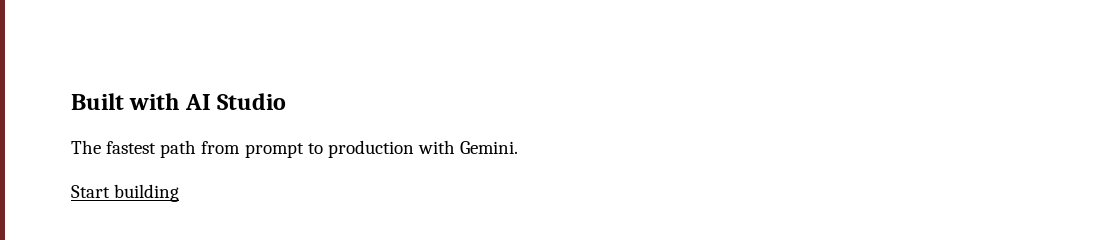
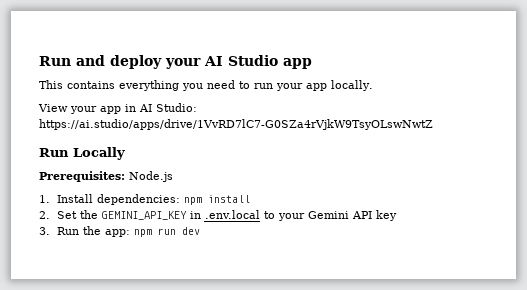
[71,93,287,110] [71,140,519,158] [71,184,180,202] Built with AI Studio // The fastest path from prompt to production with Gemini. // Start building -> [39,55,312,69] [39,80,373,91] [38,103,197,114] [39,119,433,130] [39,147,125,160] [39,171,173,182] [39,194,250,205] [39,210,398,221] [39,226,200,237] Run and deploy your AI Studio app // This contains everything you need to run your app locally. // View your app in AI Studio: https://ai.studio/apps/drive/1VvRD7lC7-G0SZa4rVjkW9TsyOLswNwtZ // Run Locally // Prerequisites: Node.js // 1. Install dependencies: npm install // 2. Set the GEMINI_API_KEY in .env.local to your Gemini API key // 3. Run the app: npm run dev

